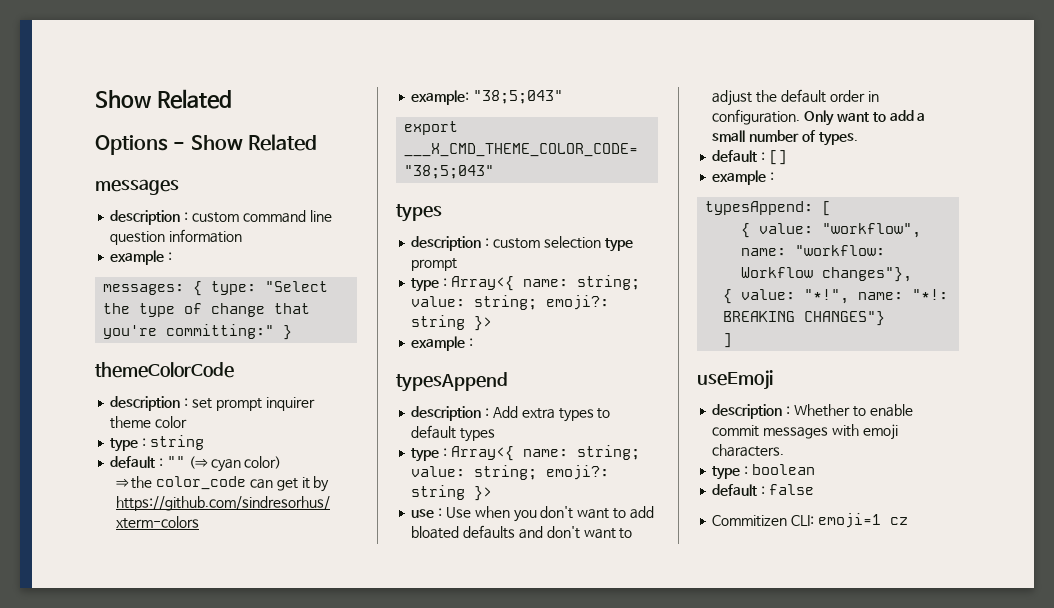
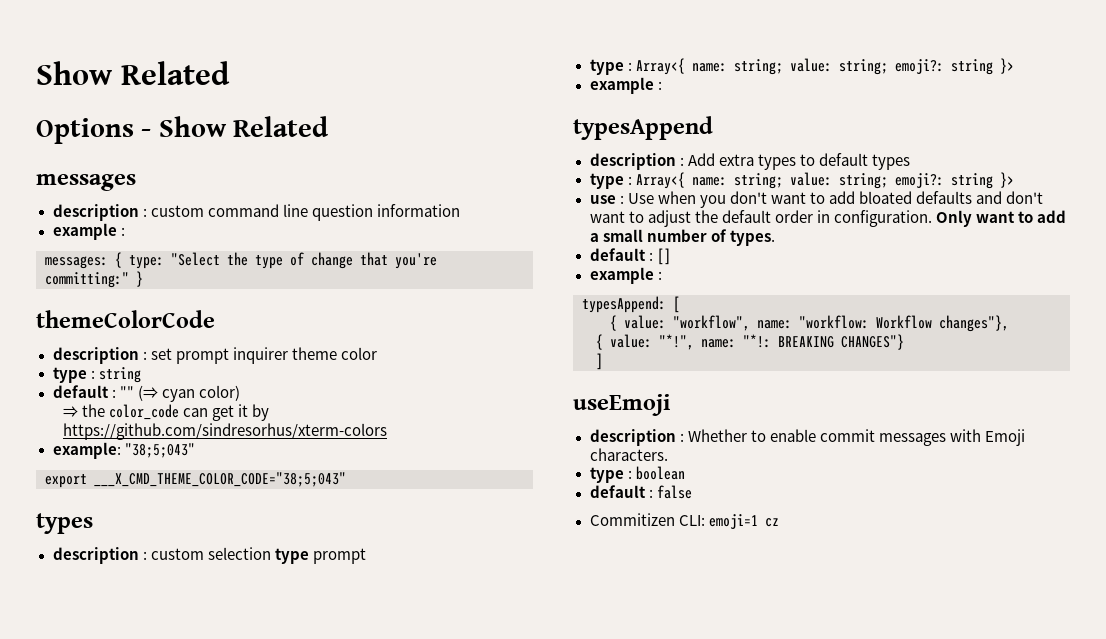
[862,424,898,440] emoji -> [984,429,1025,446] Emoji

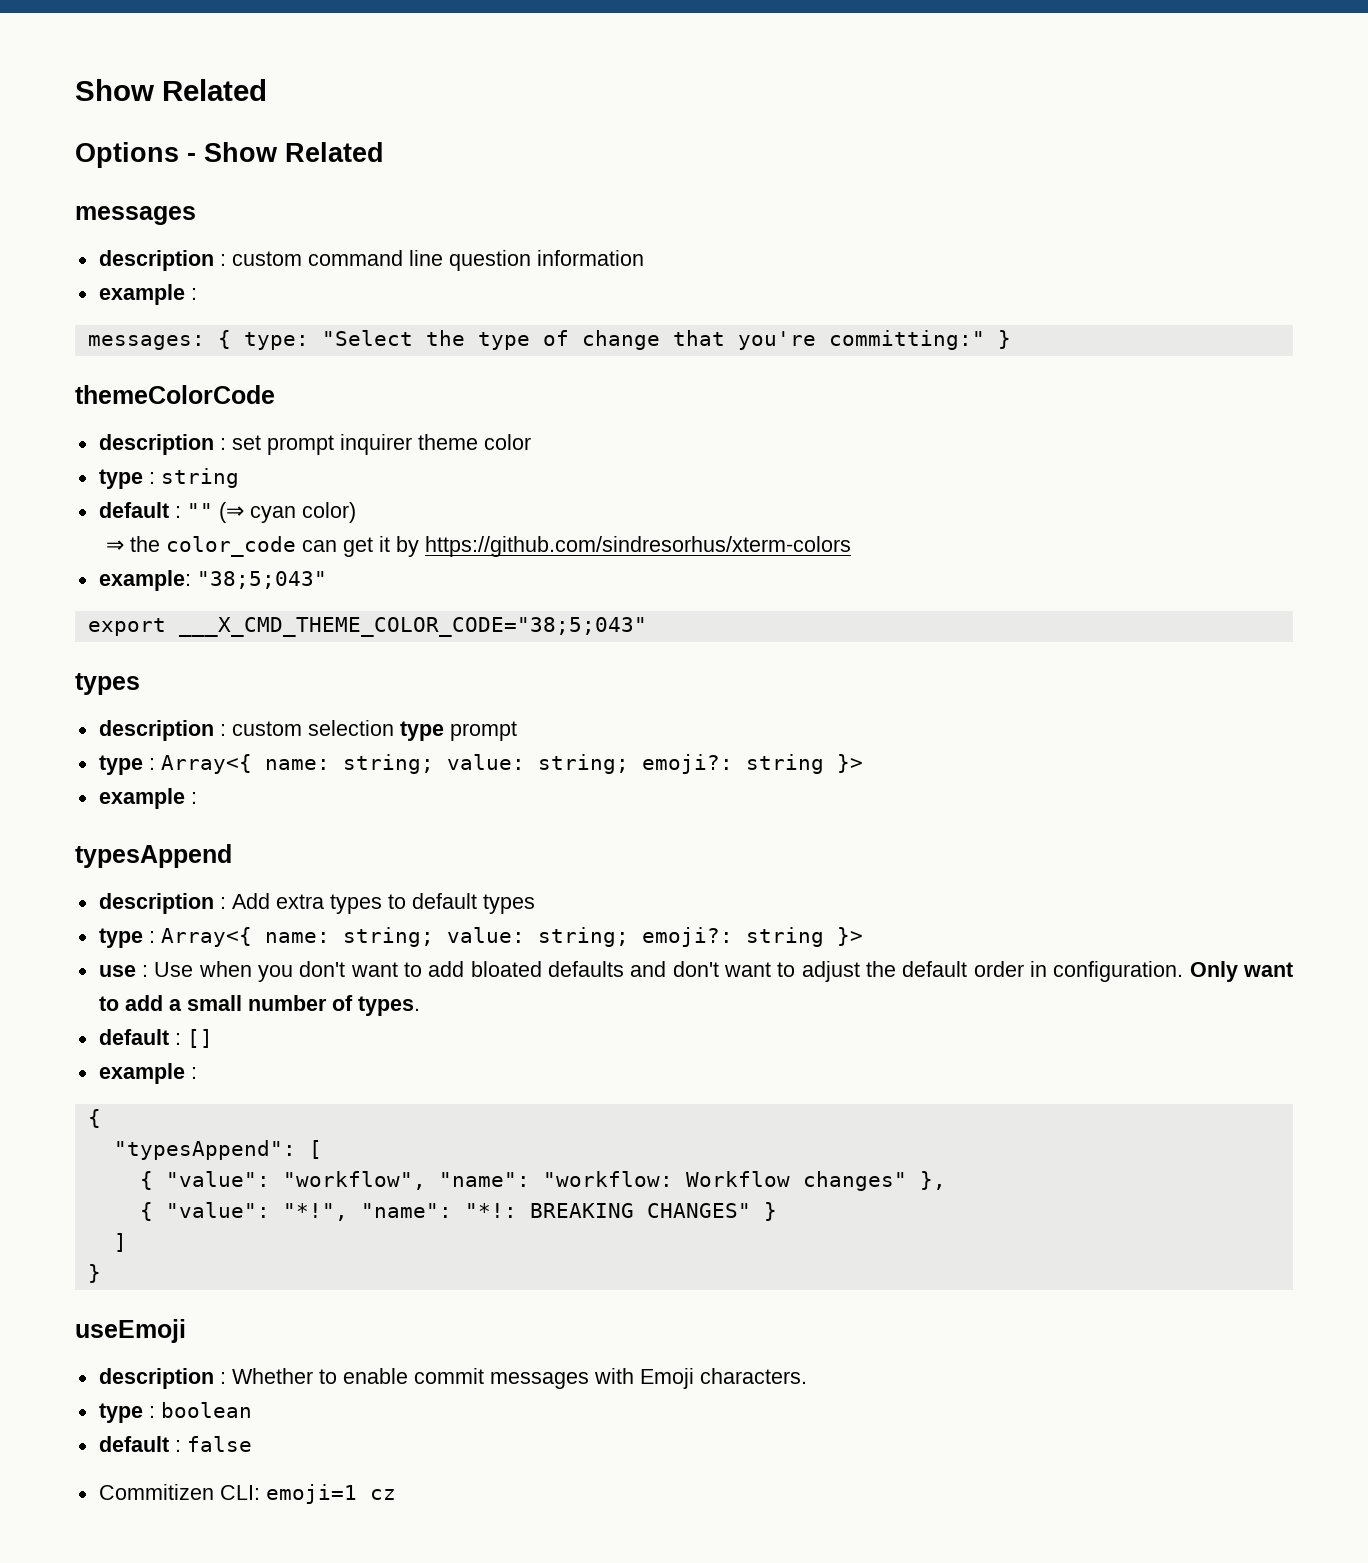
[582,296,666,313] typesAppend: -> [87,1109,101,1128] [113,1140,296,1160] { // "typesAppend":
[624,315,1009,332] [596,334,904,350] value: "workflow", name: "workflow: Workflow changes"}, // { value: "*!", name: "*!: BREAKING CHANGES"} -> [165,1171,946,1191] [139,1202,777,1221] "value": "workflow", "name": "workflow: Workflow changes" }, // { "value": "*!", "name": "*!: BREAKING CHANGES" }
(603, 361) none -> [87,1264,101,1283] // }

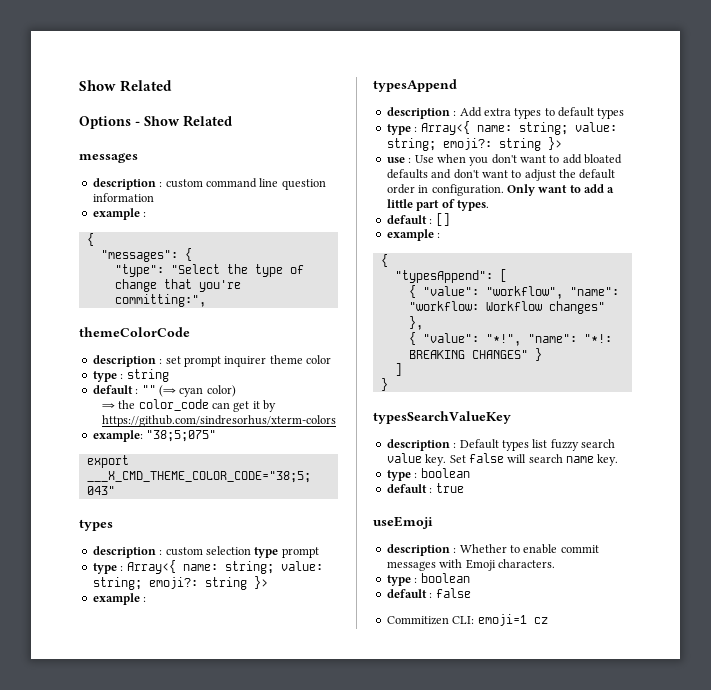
[87,330,309,350] messages: { type: -> [86,233,94,246] [100,248,192,262] [114,264,164,277] { // "messages": { // "type":
[828,330,1011,350] committing:" } -> [114,294,206,307] committing:",
[196,571,327,589] "38;5;043" -> [146,430,217,442] "38;5;075"
[186,995,327,1011] small number -> [386,199,440,211] little part
(101, 1273) none -> [373,411,511,424] [386,439,615,451] [386,453,619,466] [386,468,470,481] [386,483,464,493] // typesSearchValueKey // description : Default types list fuzzy search value key. Set false will search name key. // type : boolean // default : true

